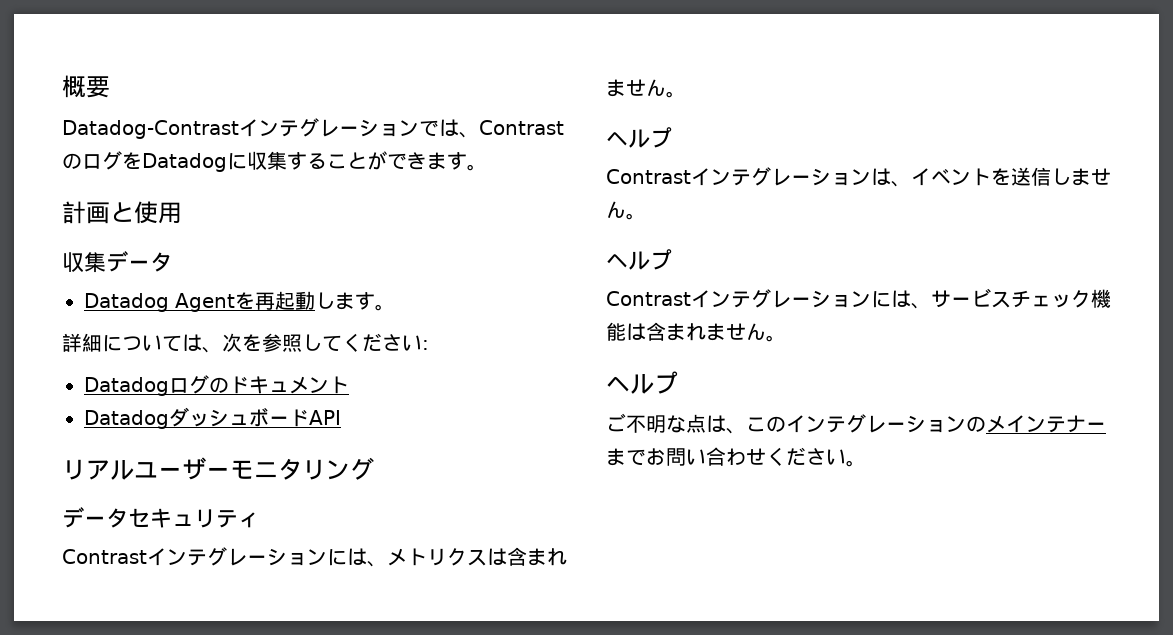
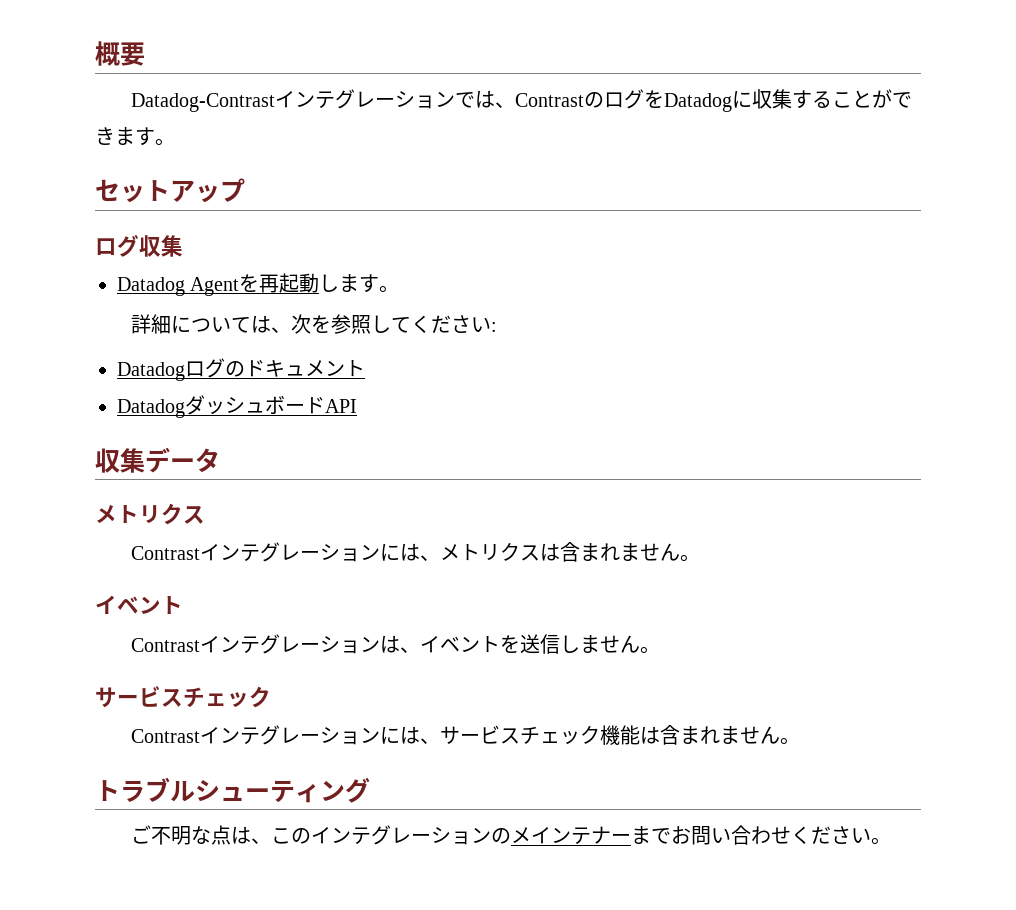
[62,201,182,224] [62,251,172,273] 計画と使用 // 収集データ -> [95,178,245,203] [95,234,183,257] セットアップ // ログ収集
[62,457,374,480] [62,507,260,528] リアルユーザーモニタリング // データセキュリティ -> [95,447,220,473] [95,503,205,525] 収集データ // メトリクス
[606,127,672,148] ヘルプ -> [95,595,183,614] イベント
[606,249,672,270] ヘルプ -> [95,686,271,708] サービスチェック
[606,371,678,394] ヘルプ -> [95,777,370,803] トラブルシューティング

